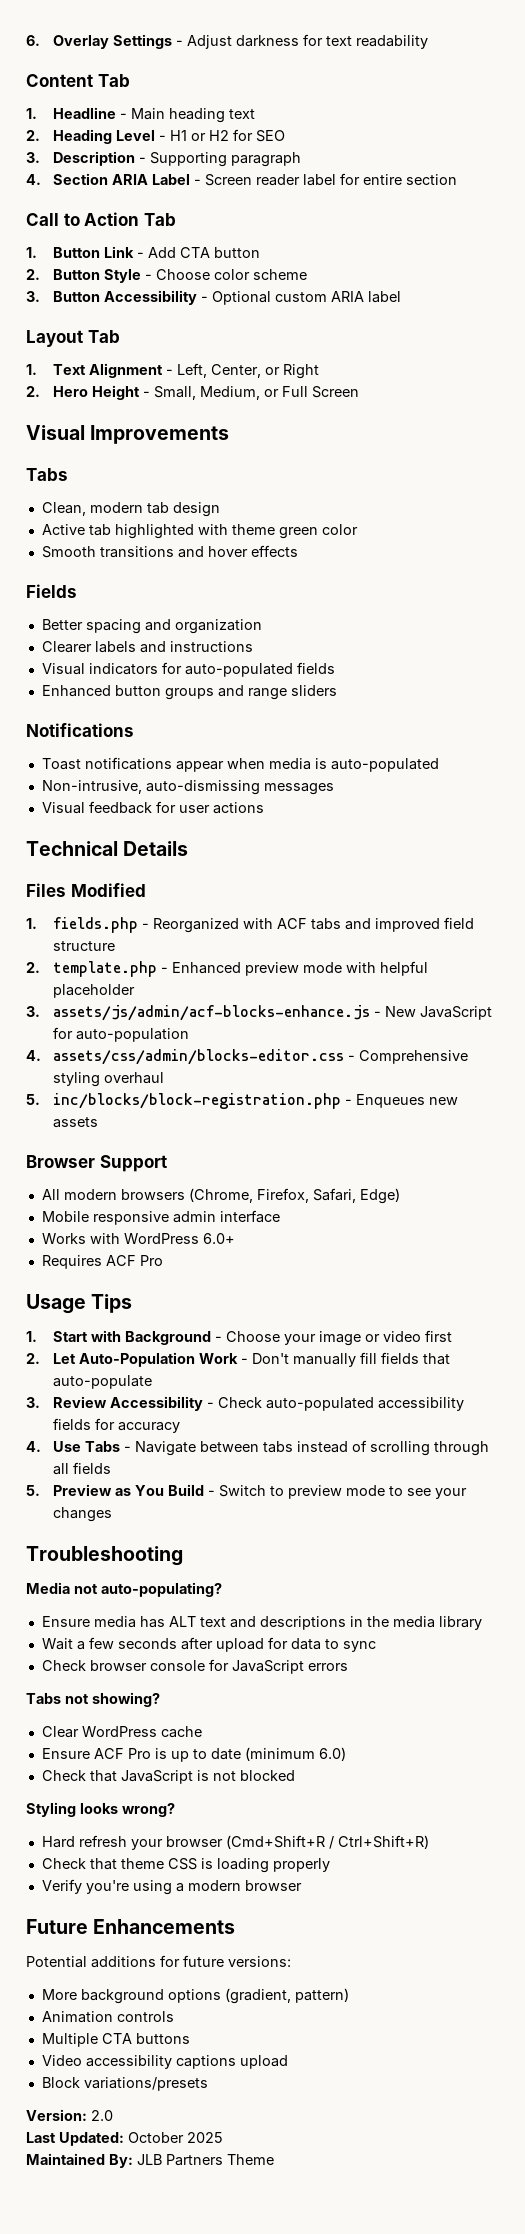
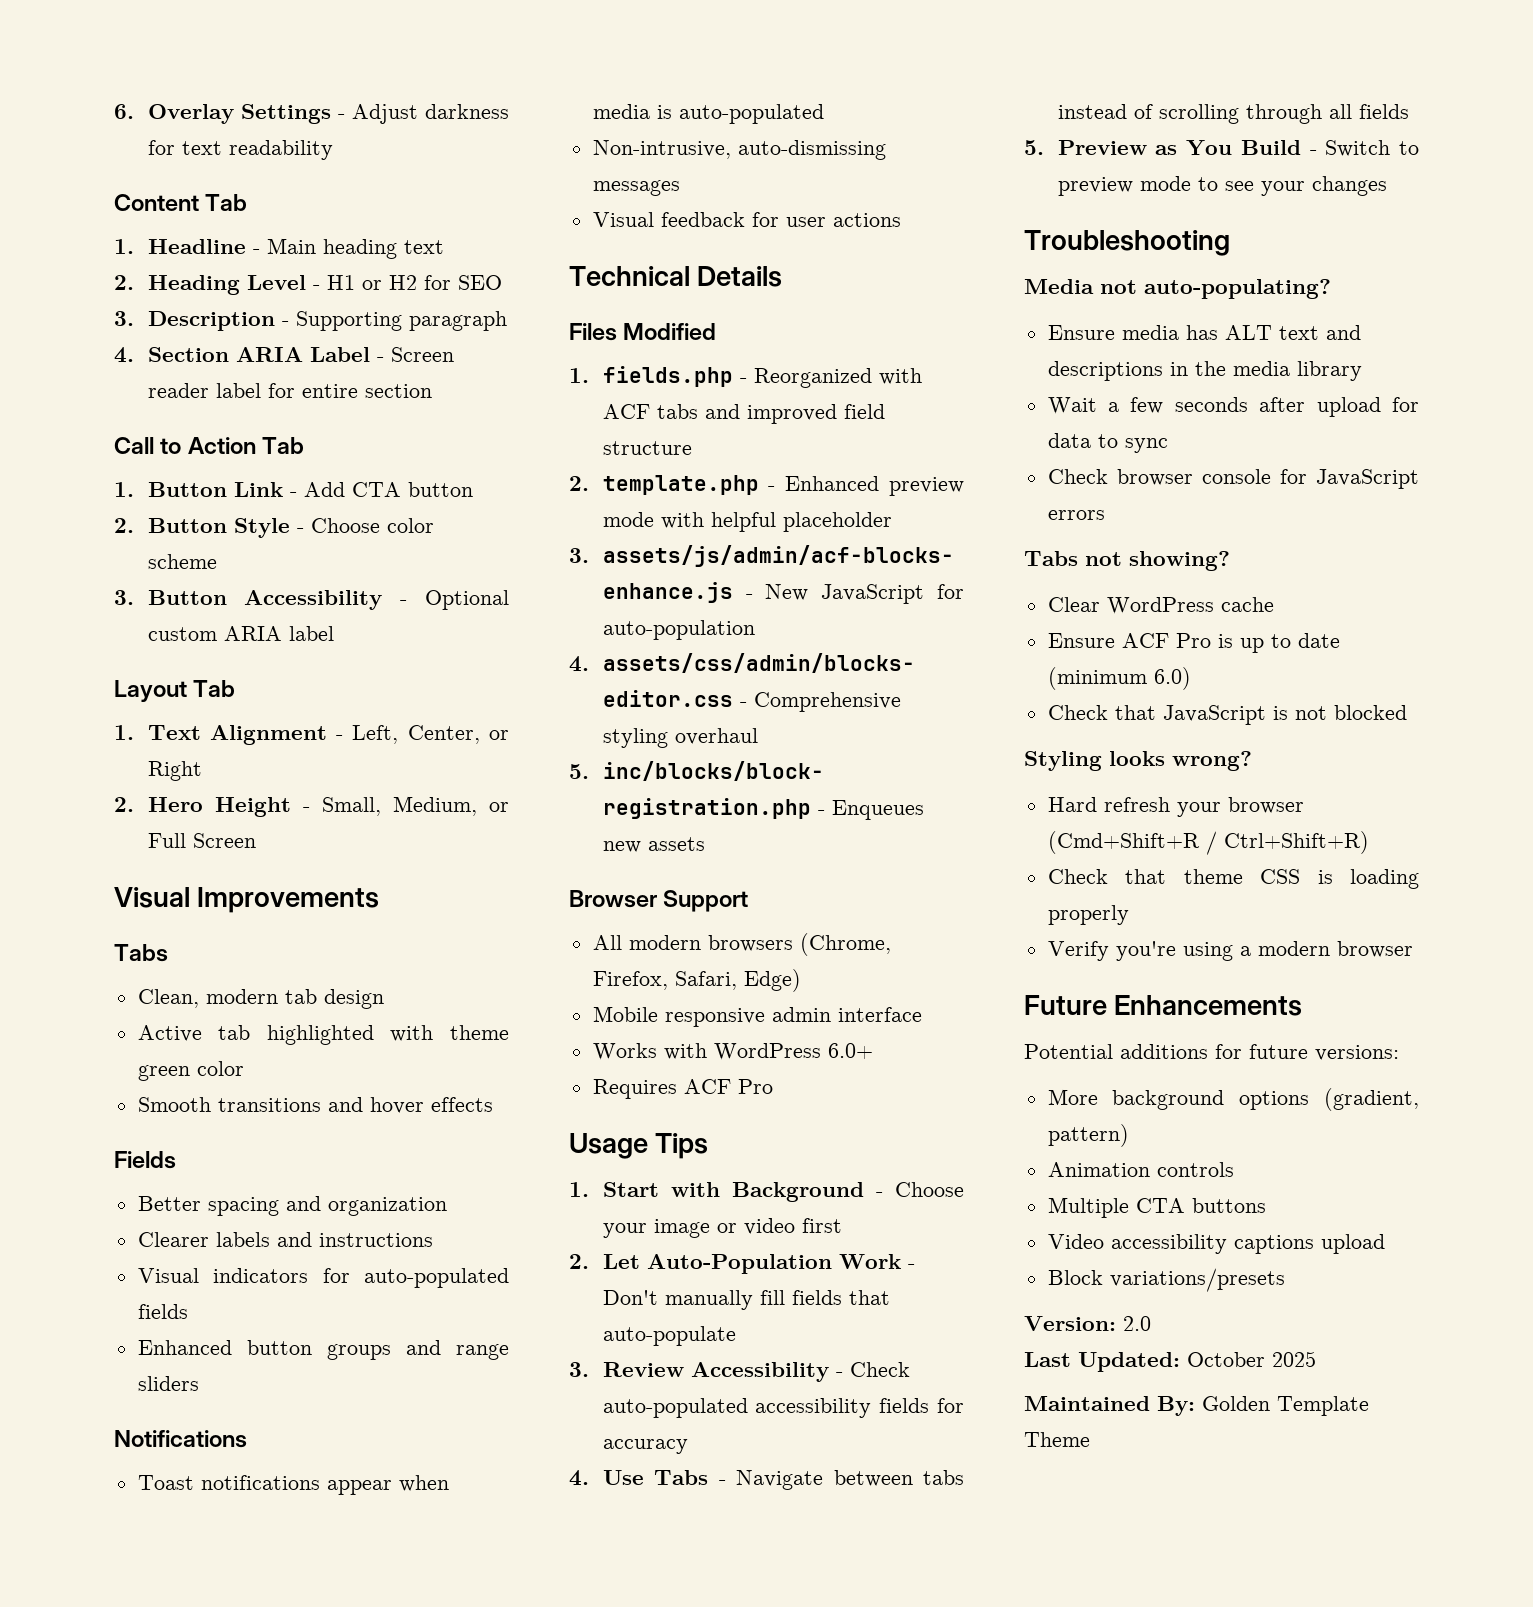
[137,2154,223,2166] JLB Partners -> [1202,1396,1369,1416] Golden Template

